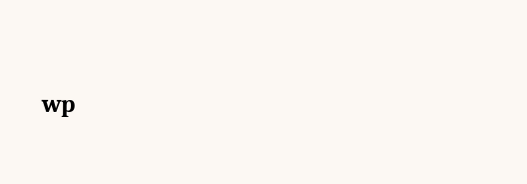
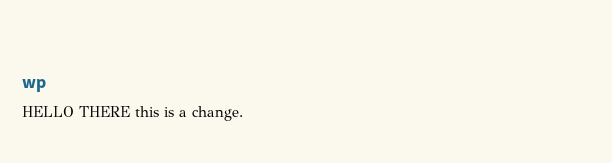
(75, 108) none -> [22,106,243,121] // HELLO THERE this is a change.

